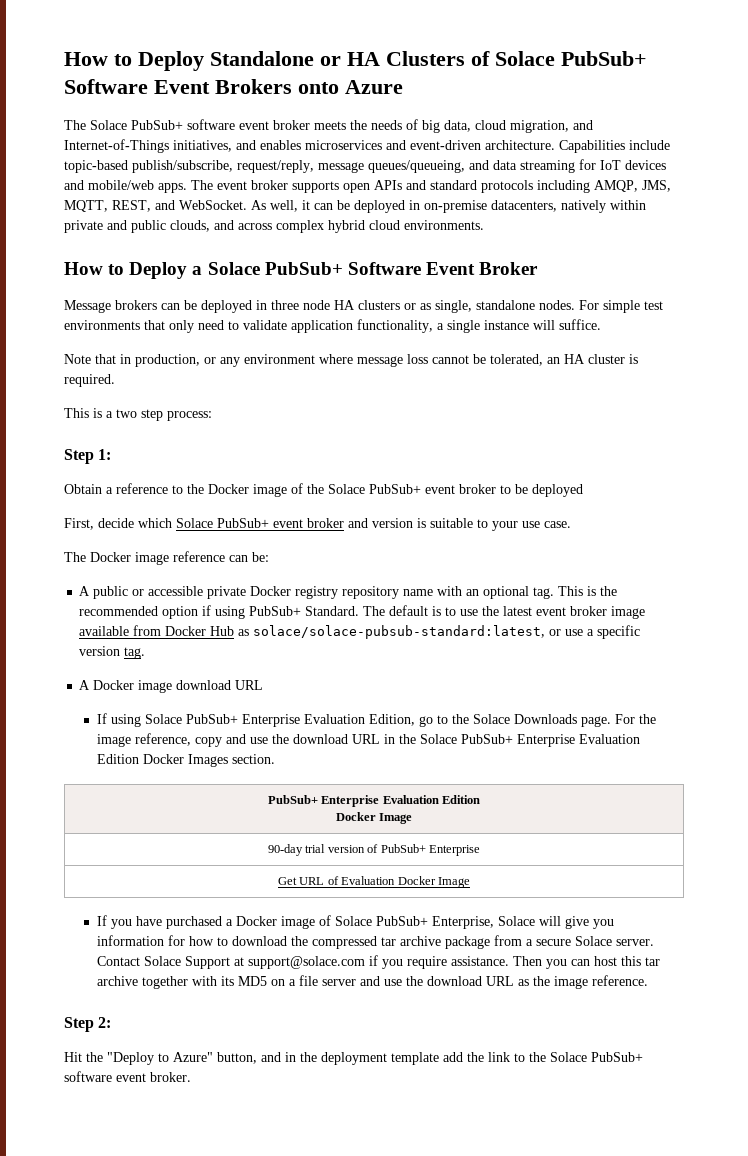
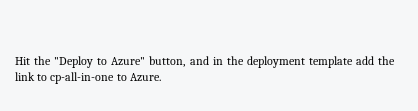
[64,51,647,71] [64,79,403,94] [64,119,593,133] [64,139,670,153] [64,159,666,173] [64,180,671,193] [64,200,646,213] [64,220,484,233] [64,262,539,279] [64,300,663,313] [64,319,601,333] [64,354,638,367] [64,374,115,387] [64,408,212,421] [64,449,112,464] [64,483,583,497] [64,518,571,531] [64,551,269,565] [79,586,618,599] [79,605,646,619] [79,625,641,639] [79,646,146,659] [79,680,264,693] [96,713,656,727] [96,733,640,747] [96,754,275,767] [267,795,481,807] [335,812,413,824] [268,844,480,856] [278,876,470,888] [96,915,614,929] [96,935,654,949] [96,955,660,969] [96,975,648,989] [64,1017,112,1032] How to Deploy Standalone or HA Clusters of Solace PubSub+ Software Event Brokers onto Azure // The Solace PubSub+ software event broker meets the needs of big data, cloud migration, and Internet-of-Things initiatives, and enables microservices and event-driven architecture. Capabilities include topic-based publish/subscribe, request/reply, message queues/queueing, and data streaming for IoT devices and mobile/web apps. The event broker supports open APIs and standard protocols including AMQP, JMS, MQTT, REST, and WebSocket. As well, it can be deployed in on-premise datacenters, natively within private and public clouds, and across complex hybrid cloud environments. // How to Deploy a Solace PubSub+ Software Event Broker // Message brokers can be deployed in three node HA clusters or as single, standalone nodes. For simple test environments that only need to validate application functionality, a single instance will suffice. // Note that in production, or any environment where message loss cannot be tolerated, an HA cluster is required. // This is a two step process: // Step 1: // Obtain a reference to the Docker image of the Solace PubSub+ event broker to be deployed // First, decide which Solace PubSub+ event broker and version is suitable to your use case. // The Docker image reference can be: // A public or accessible private Docker registry repository name with an optional tag. This is the recommended option if using PubSub+ Standard. The default is to use the latest event broker image available from Docker Hub as solace/solace-pubsub-standard:latest, or use a specific version tag. // A Docker image download URL // If using Solace PubSub+ Enterprise Evaluation Edition, go to the Solace Downloads page. For the image reference, copy and use the download URL in the Solace PubSub+ Enterprise Evaluation Edition Docker Images section. // PubSub+ Enterprise Evaluation Edition // Docker Image // 90-day trial version of PubSub+ Enterprise // Get URL of Evaluation Docker Image // If you have purchased a Docker image of Solace PubSub+ Enterprise, Solace will give you information for how to download the compressed tar archive package from a secure Solace server. Contact Solace Support at support@solace.com if you require assistance. Then you can host this tar archive together with its MD5 on a file server and use the download URL as the image reference. // Step 2: // -> (15, 61) none
[529,1052,643,1062] [64,1071,191,1082] the Solace PubSub+ software event broker. -> [50,72,161,84] cp-all-in-one to Azure.

